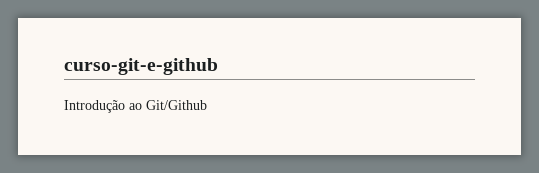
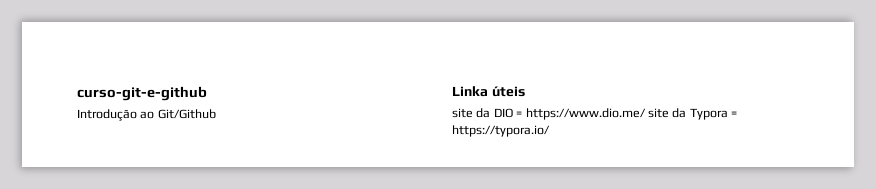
(207, 105) none -> [452,86,525,97] [452,108,737,120] [452,125,550,137] // Linka úteis // site da DIO = https://www.dio.me/ site da Typora = https://typora.io/

